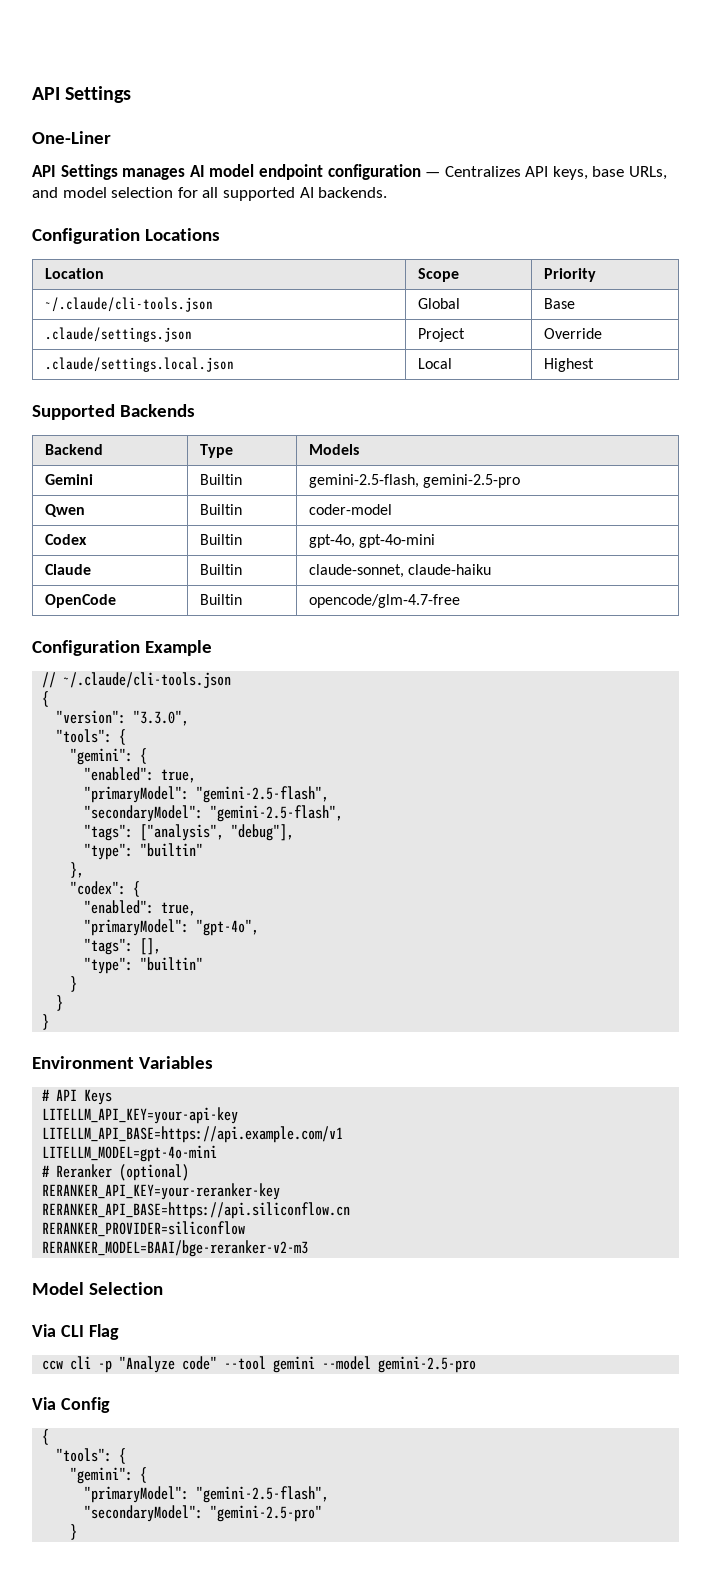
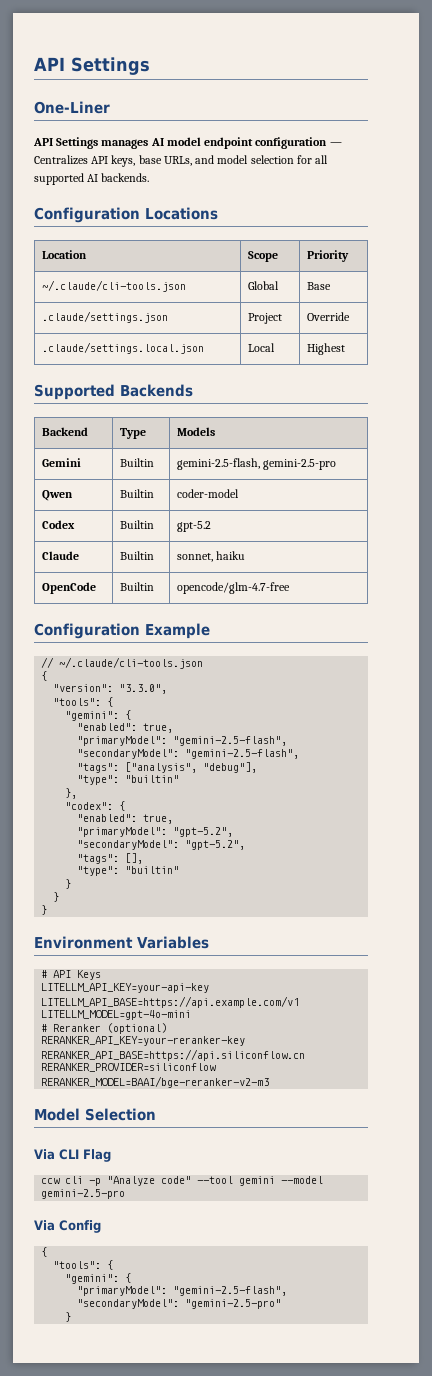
[308,534,435,548] gpt-4o, gpt-4o-mini -> [176,521,211,532] gpt-5.2
[308,564,491,578] claude-sonnet, claude-haiku -> [176,551,245,562] sonnet, haiku
[196,919,260,936] "gpt-4o", -> [173,827,234,837] [77,840,246,850] "gpt-5.2", // "secondaryModel": "gpt-5.2",

